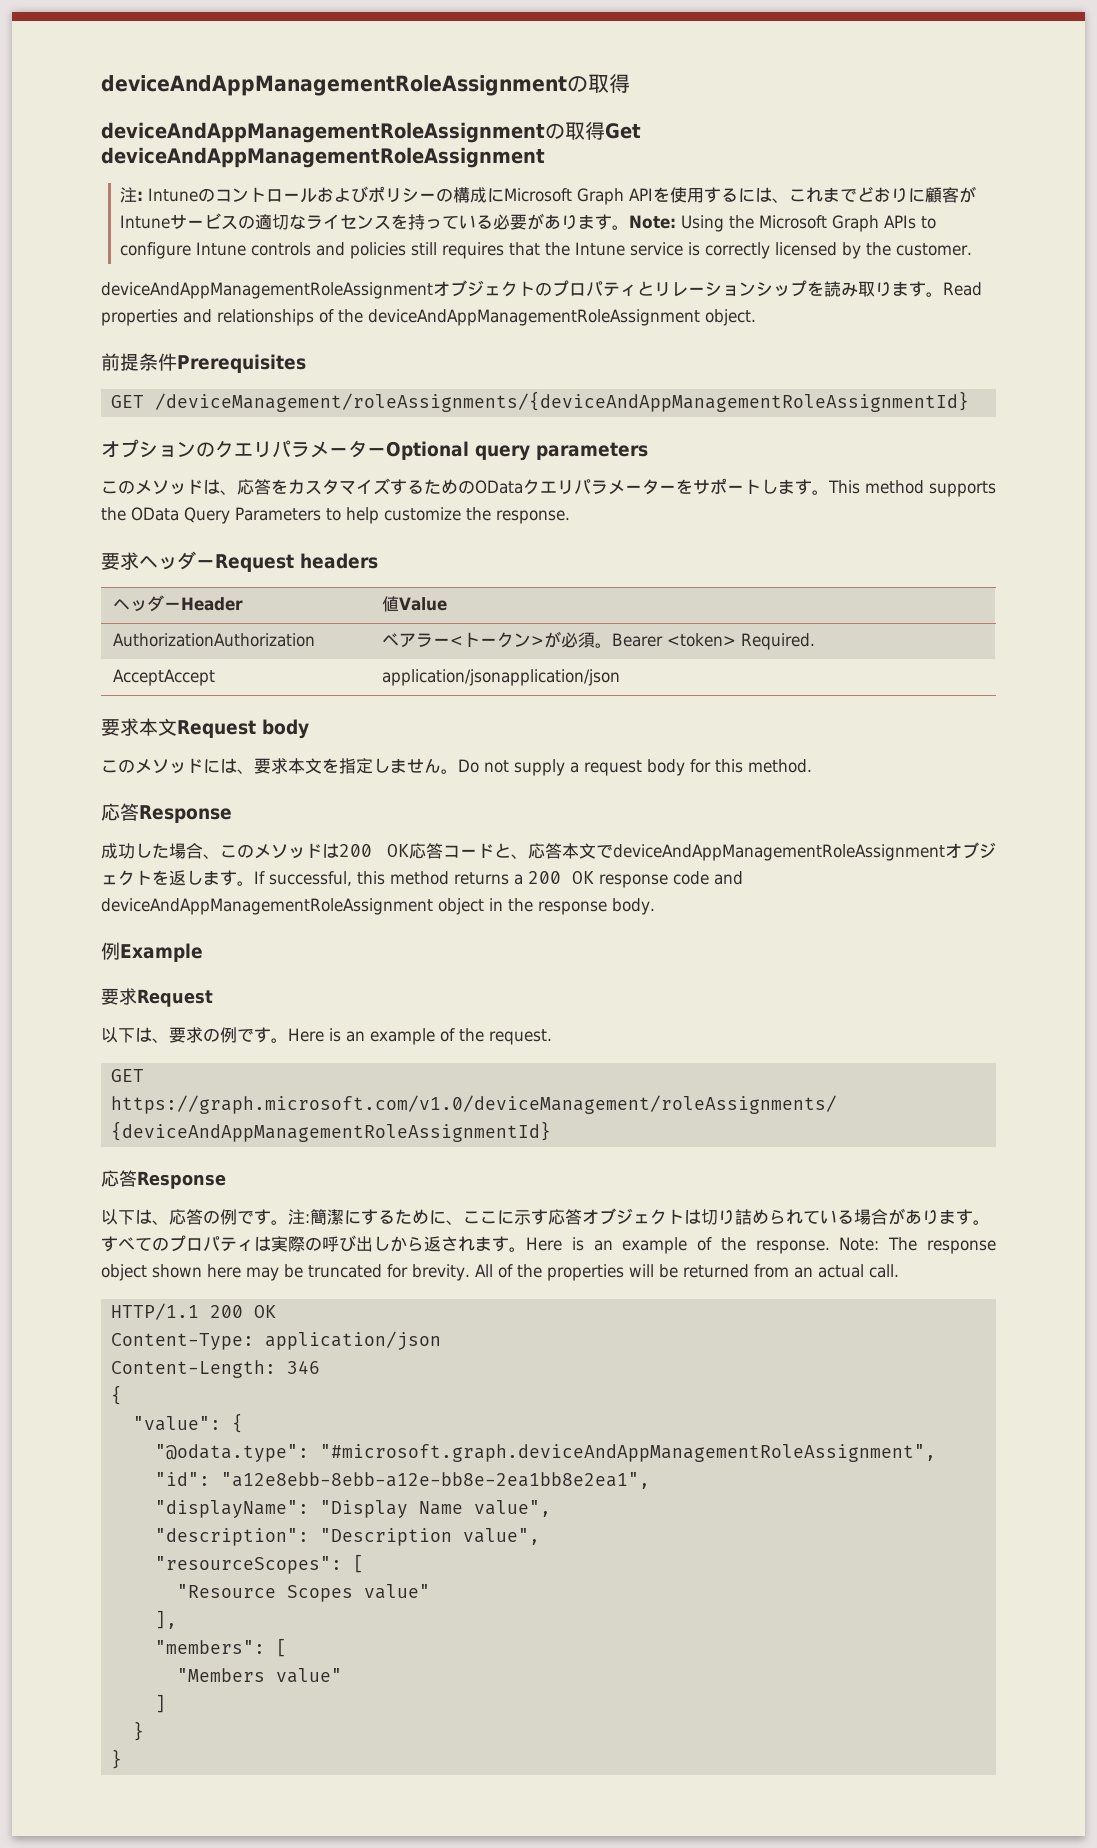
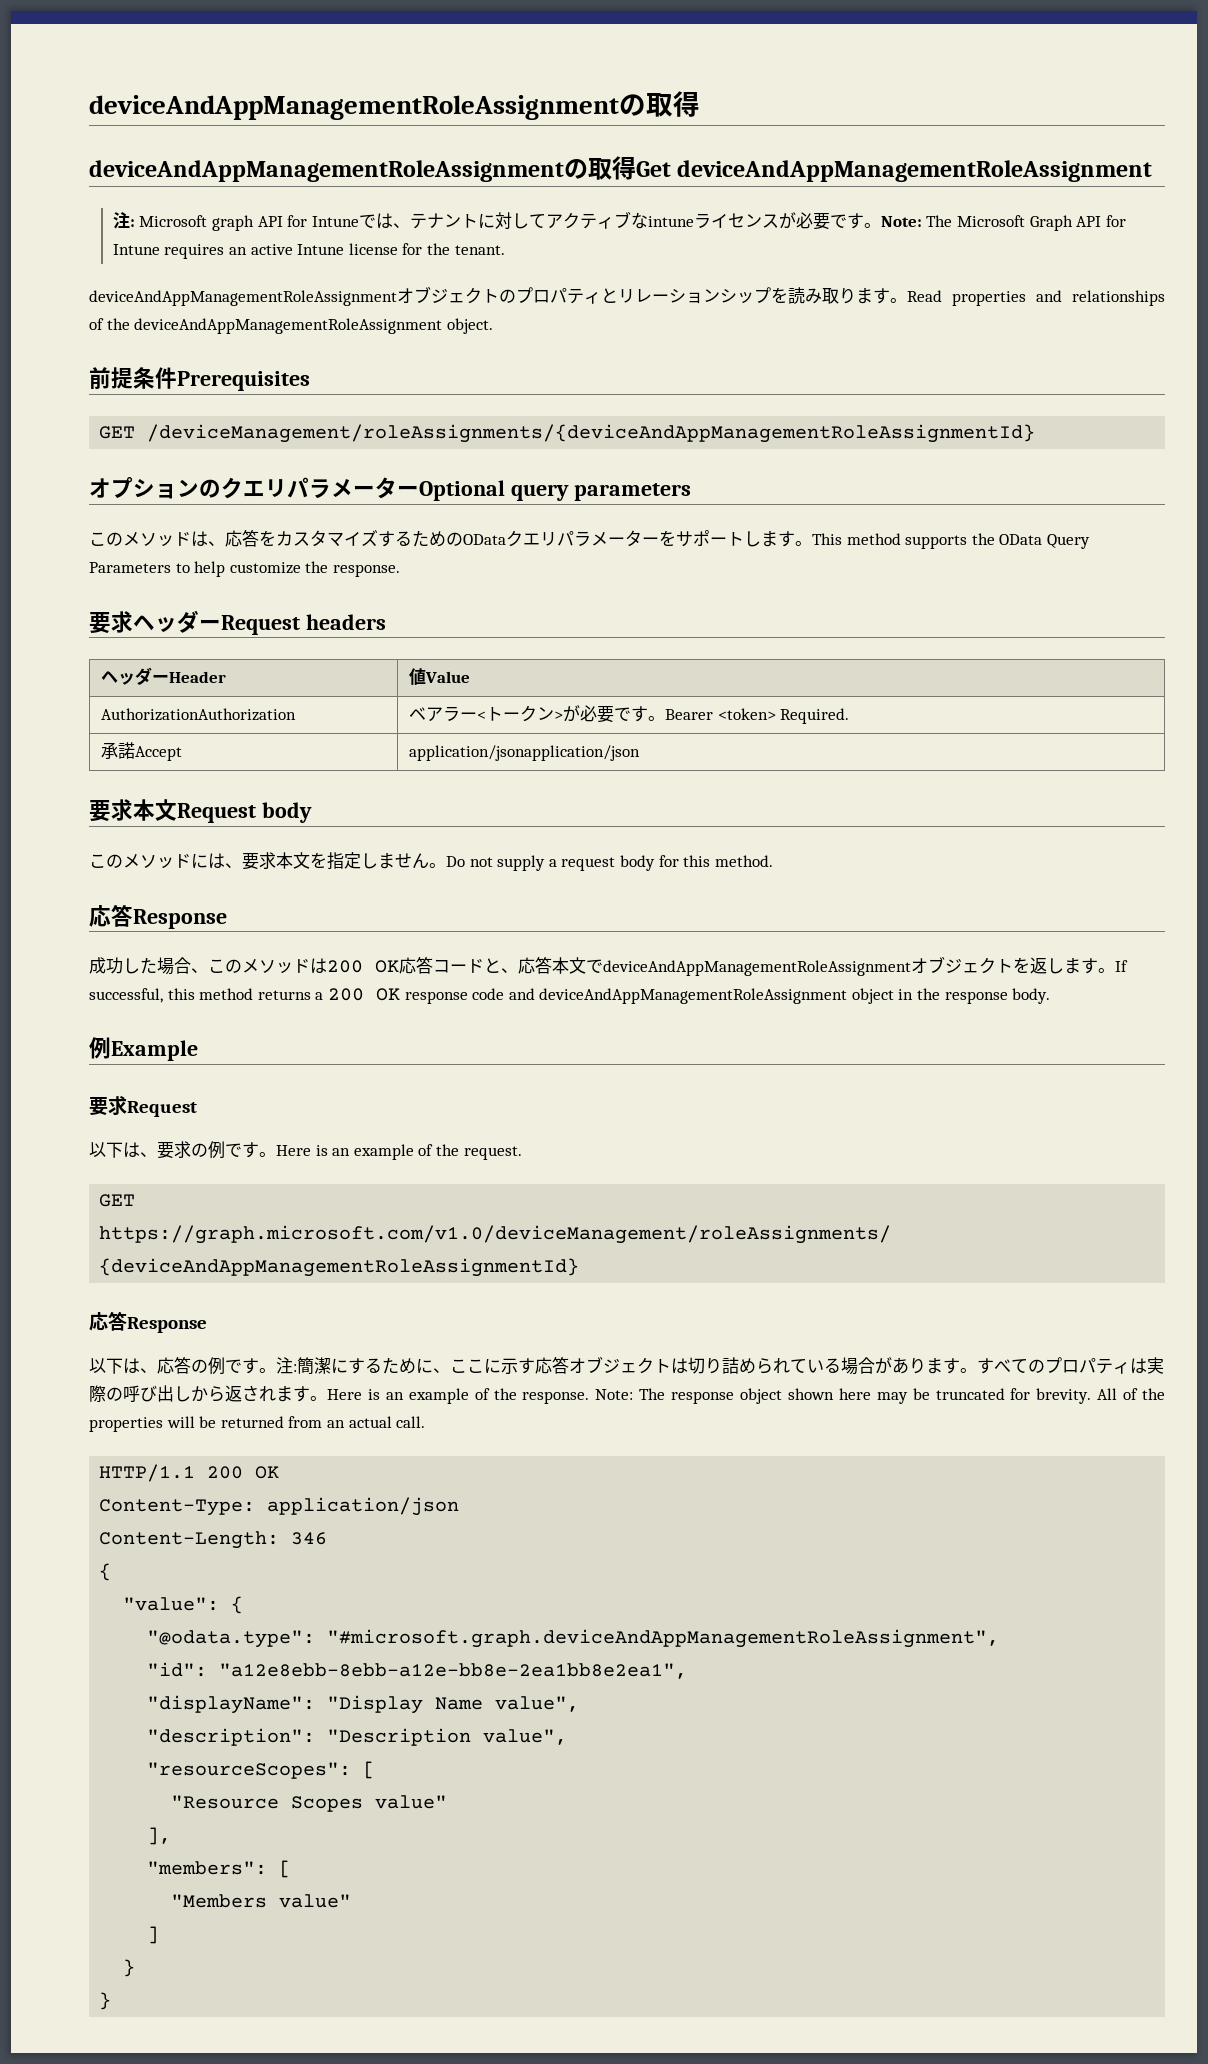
[148,186,977,205] [120,213,937,232] [120,242,973,259] Intuneのコントロールおよびポリシーの構成にMicrosoft Graph APIを使用するには、これまでどおりに顧客がIntuneサービスの適切なライセンスを持っている必要があります。Note: Using the Microsoft Graph APIs to configure Intune controls and policies still requires that the Intune service is correctly licensed by the customer. -> [139,211,1126,231] [112,243,505,259] Microsoft graph API for Intuneでは、テナントに対してアクティブなintuneライセンスが必要です。Note: The Microsoft Graph API for Intune requires an active Intune license for the tenant.
[578,632,596,648] 須 -> [597,706,649,723] 要です
[113,669,216,686] AcceptAccept -> [101,742,183,761] 承諾Accept

